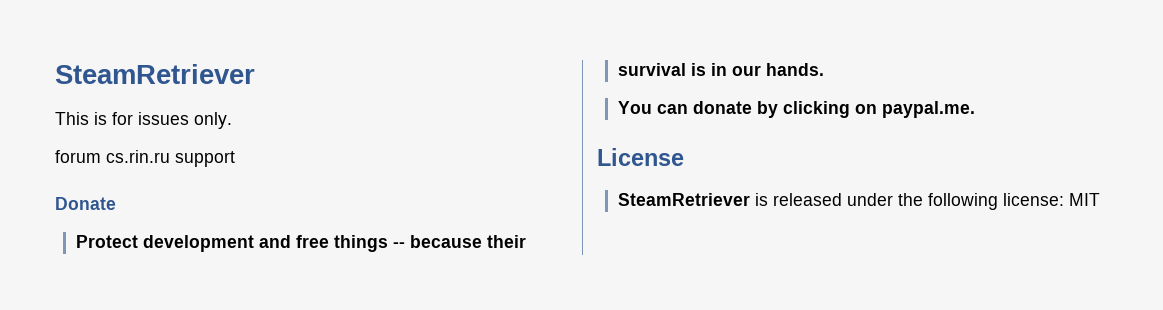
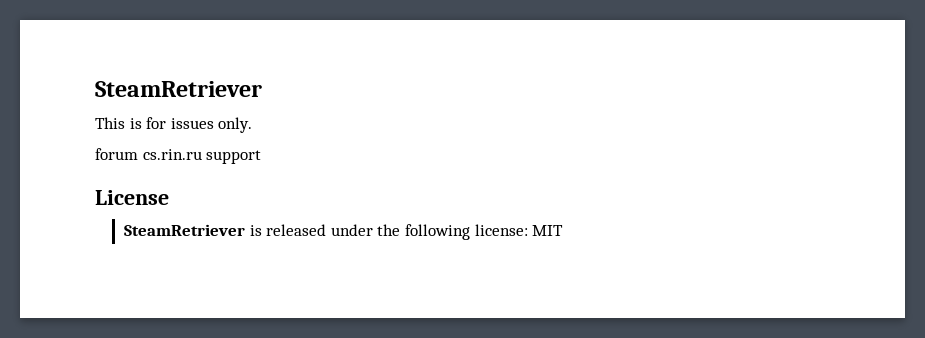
[55,197,116,210] [75,235,526,252] [617,63,824,76] [617,101,975,118] // Donate // Protect development and free things -- because their survival is in our hands. // You can donate by clicking on paypal.me. -> (262, 157) none

